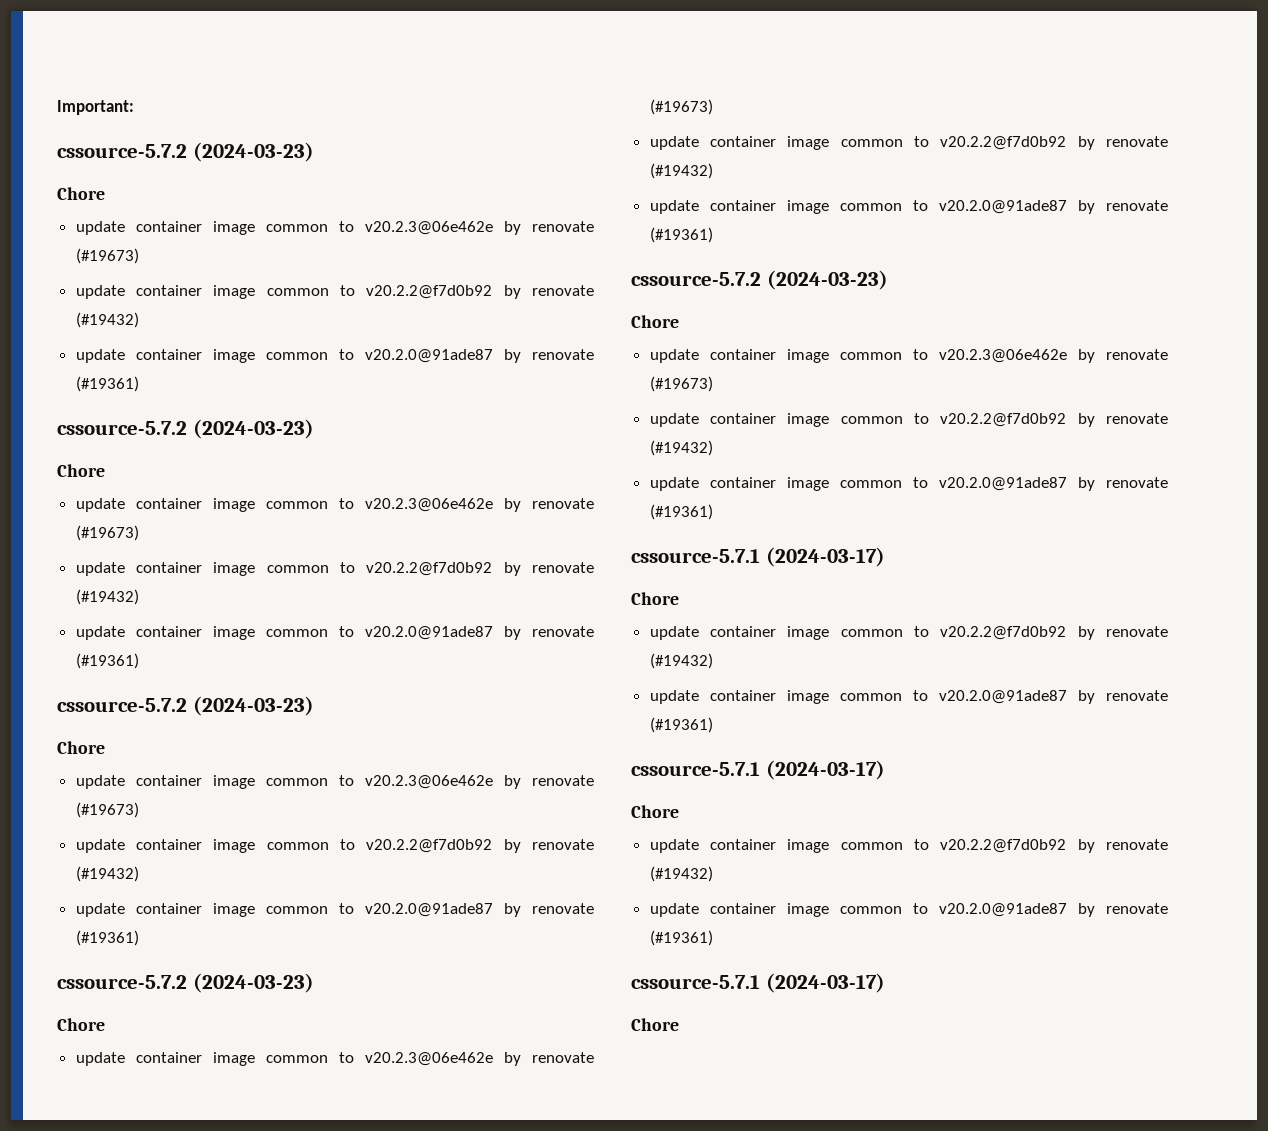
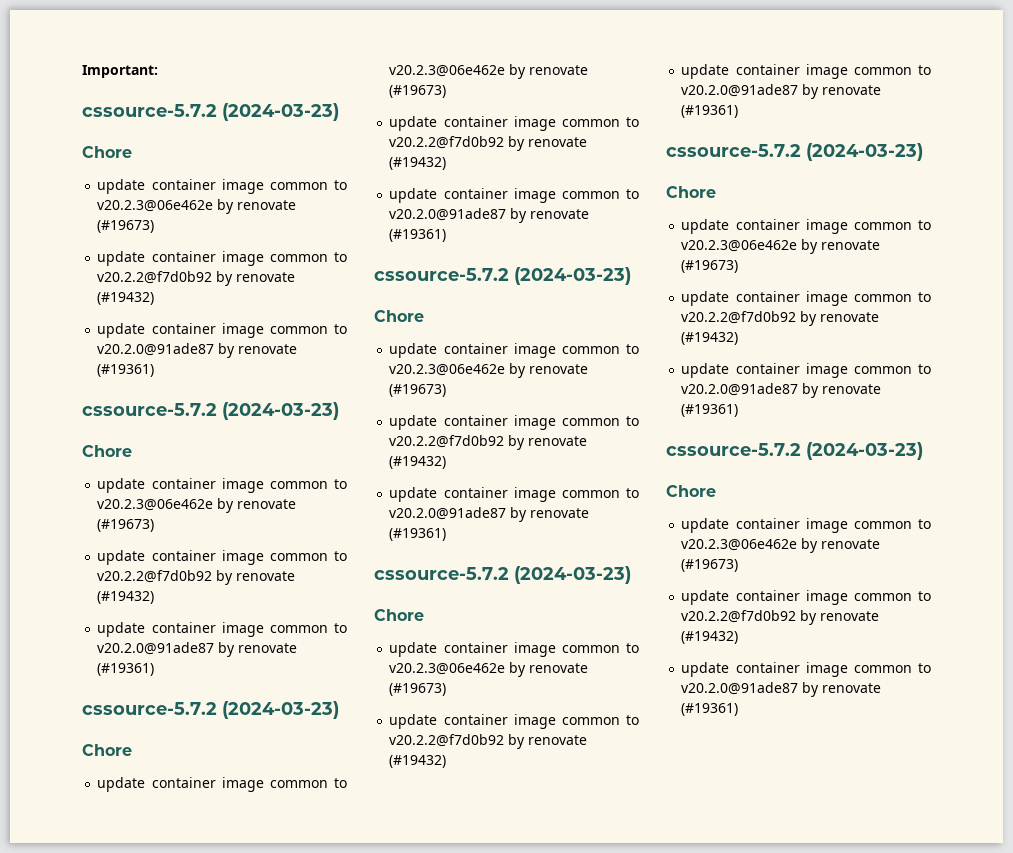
[631,547,885,567] [631,592,679,605] cssource-5.7.1 (2024-03-17) // Chore -> [666,143,923,161] [666,186,716,198] [681,219,931,234] [681,239,881,254] [681,260,739,273] cssource-5.7.2 (2024-03-23) // Chore // update container image common to v20.2.3@06e462e by renovate (#19673)
[631,760,885,780] [631,805,679,818] cssource-5.7.1 (2024-03-17) // Chore -> [666,442,923,460] [666,485,716,497] [681,518,931,533] [681,538,881,553] [681,559,739,572] cssource-5.7.2 (2024-03-23) // Chore // update container image common to v20.2.3@06e462e by renovate (#19673)
[631,973,885,993] [631,1018,679,1031] // cssource-5.7.1 (2024-03-17) // Chore -> (739, 709) none

